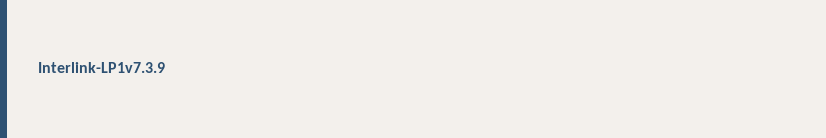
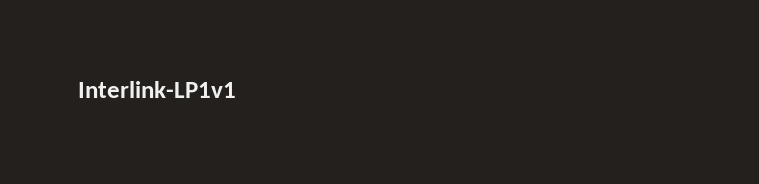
[38,62,165,73] Interlink-LP1v7.3.9 -> [78,81,236,98] Interlink-LP1v1

